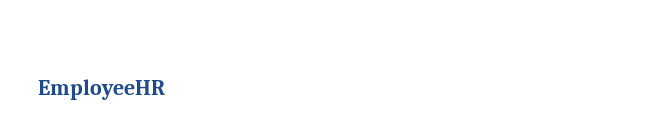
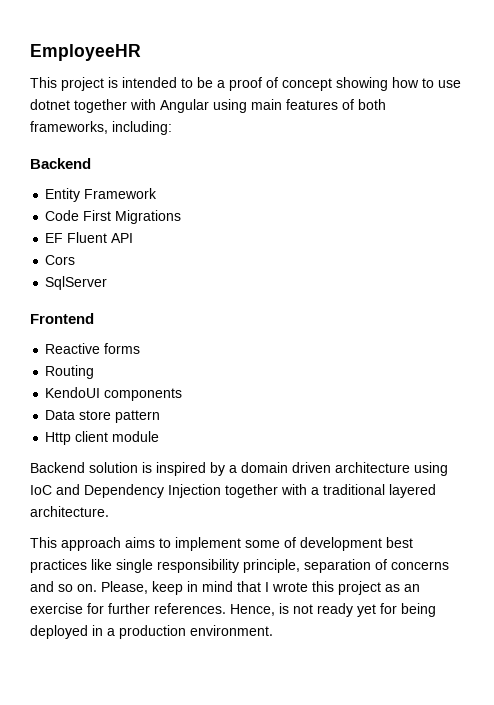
(165, 89) none -> [30,77,461,91] [30,99,386,113] [30,121,172,135] [30,158,91,169] [45,188,158,202] [45,210,182,224] [45,232,134,243] [45,255,76,265] [45,276,108,290] [30,313,94,324] [45,343,141,354] [45,365,95,379] [45,387,183,401] [45,410,161,423] [45,431,160,445] [30,462,448,476] [30,484,436,498] [30,506,109,517] [30,537,413,551] [30,559,449,573] [30,581,420,595] [30,603,436,617] [30,625,273,639] // This project is intended to be a proof of concept showing how to use dotnet together with Angular using main features of both frameworks, including: // Backend // Entity Framework // Code First Migrations // EF Fluent API // Cors // SqlServer // Frontend // Reactive forms // Routing // KendoUI components // Data store pattern // Http client module // Backend solution is inspired by a domain driven architecture using IoC and Dependency Injection together with a traditional layered architecture. // This approach aims to implement some of development best practices like single responsibility principle, separation of concerns and so on. Please, keep in mind that I wrote this project as an exercise for further references. Hence, is not ready yet for being deployed in a production environment.

